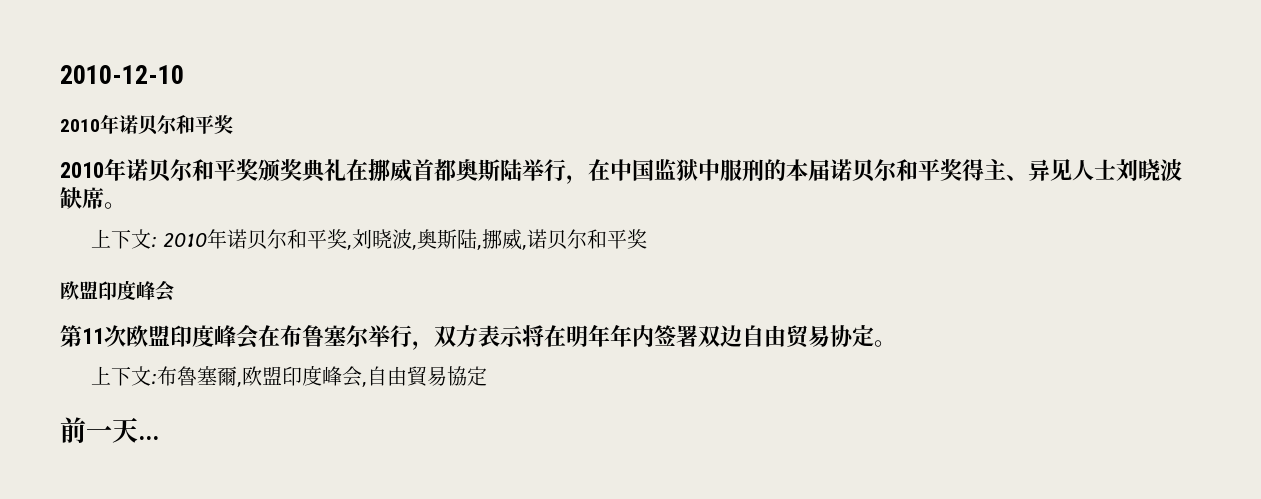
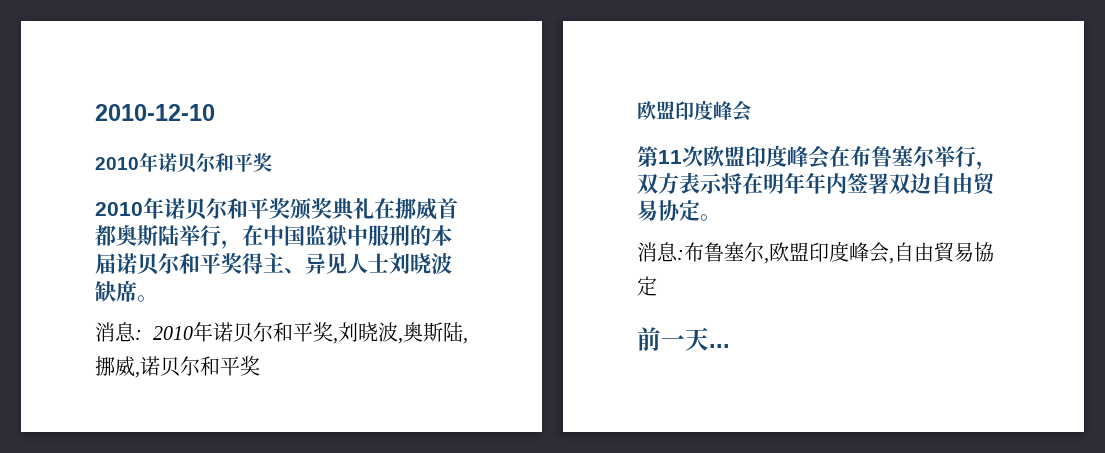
[91,229,152,249] 上下文 -> [95,322,136,342] 消息
[91,366,238,386] 上下文:布魯塞爾 -> [637,242,764,262] 消息:布鲁塞尔

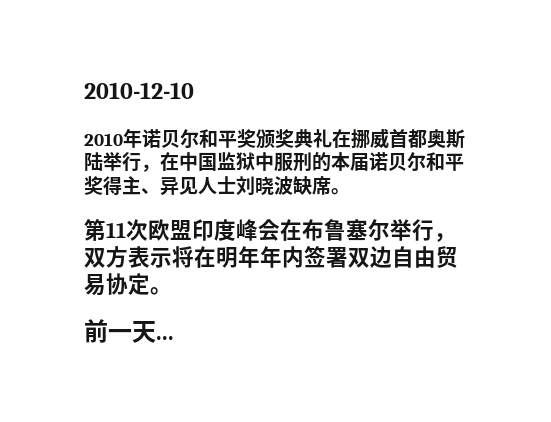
[95,197,290,220] // 2010年诺贝尔和平奖 -> (256, 138) none
[95,322,468,344] [95,356,260,378] [637,100,751,122] // 消息: 2010年诺贝尔和平奖,刘晓波,奥斯陆,挪威,诺贝尔和平奖 // 欧盟印度峰会 -> (350, 191) none
[637,241,994,264] [637,276,657,296] // 消息:布鲁塞尔,欧盟印度峰会,自由貿易協定 -> (172, 291) none

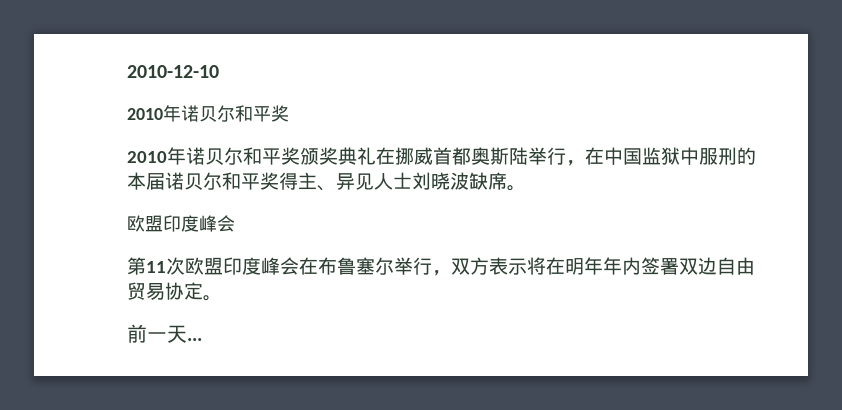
(256, 138) none -> [127,147,300,165] // 2010年诺贝尔和平奖
(350, 191) none -> [127,215,235,232] // 欧盟印度峰会

